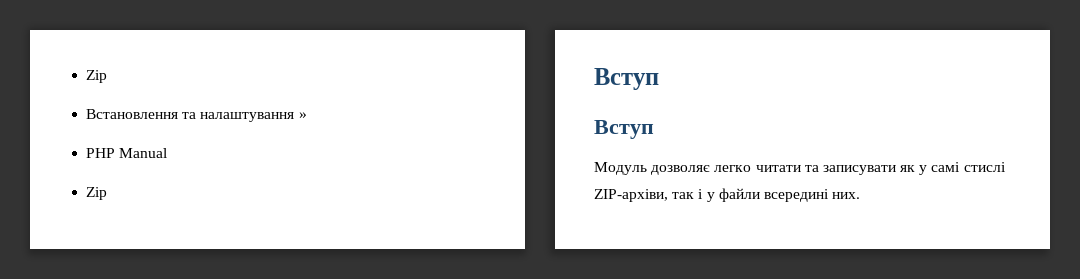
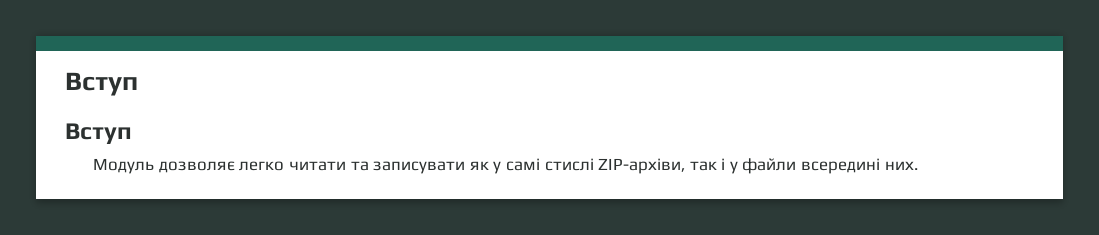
[86,70,108,83] [86,109,307,122] [86,148,168,158] [86,187,108,200] Zip // Встановлення та налаштування » // PHP Manual // Zip // -> (65, 84) none

